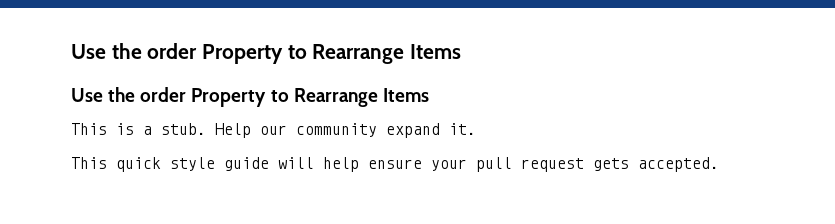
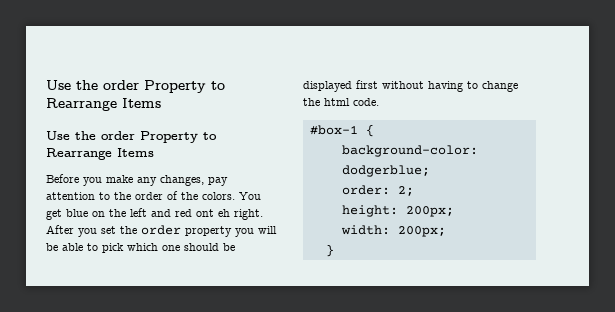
[71,123,476,138] [71,157,719,172] This is a stub. Help our community expand it. // This quick style guide will help ensure your pull request gets accepted. -> [46,174,228,186] [46,191,261,200] [46,208,263,220] [46,225,277,237] [46,243,235,253] [303,80,518,92] [303,98,379,106] [309,124,374,137] [341,145,478,157] [341,165,430,177] [341,185,414,196] [341,205,454,217] [340,225,446,237] [325,244,334,257] Before you make any changes, pay attention to the order of the colors. You get blue on the left and red ont eh right. After you set the order property you will be able to pick which one should be displayed first without having to change the html code. // #box-1 { // background-color: dodgerblue; // order: 2; // height: 200px; // width: 200px; // }

